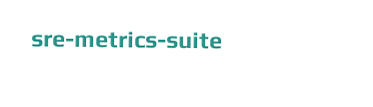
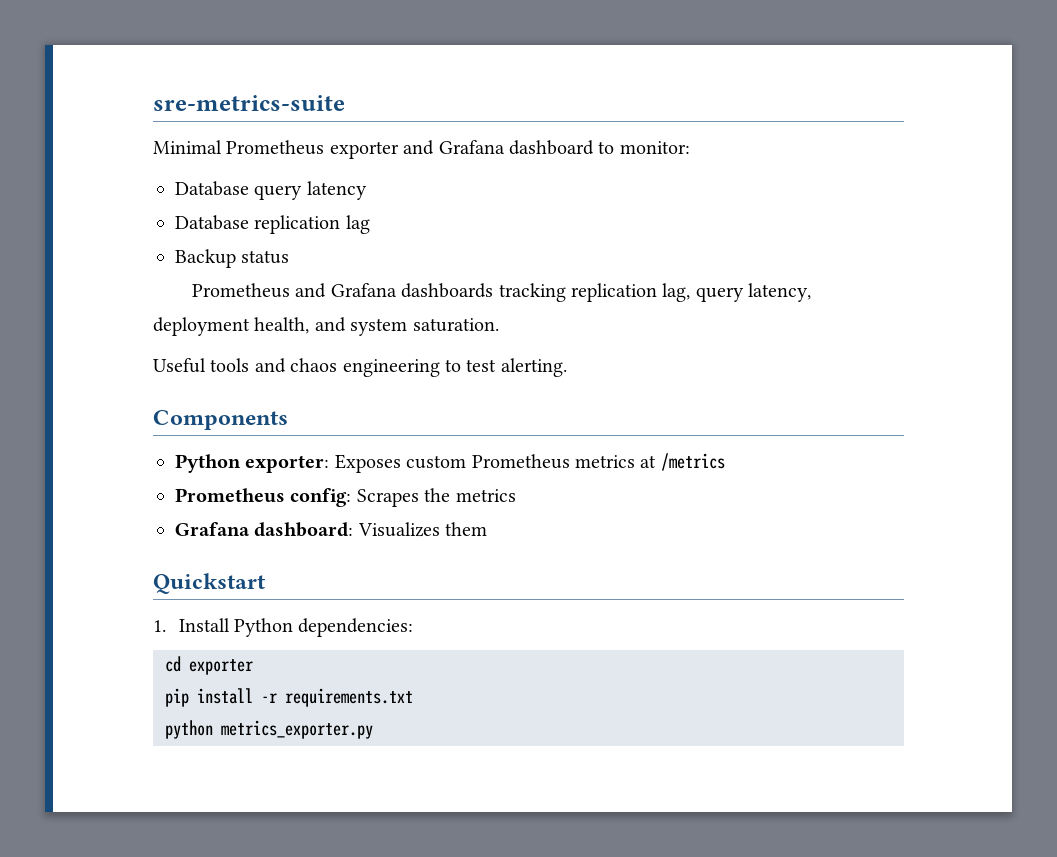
(223, 40) none -> [153,140,690,159] [175,181,367,200] [175,215,370,234] [175,249,290,268] [191,283,812,302] [153,317,499,336] [153,358,567,377] [153,410,288,430] [175,453,725,473] [175,488,516,507] [175,522,488,537] [153,573,266,594] [153,618,414,637] [165,656,253,675] [165,688,413,707] [165,720,373,739] // Minimal Prometheus exporter and Grafana dashboard to monitor: // Database query latency // Database replication lag // Backup status // Prometheus and Grafana dashboards tracking replication lag, query latency, deployment health, and system saturation. // Useful tools and chaos engineering to test alerting. // Components // Python exporter: Exposes custom Prometheus metrics at /metrics // Prometheus config: Scrapes the metrics // Grafana dashboard: Visualizes them // Quickstart // 1. Install Python dependencies: // cd exporter // pip install -r requirements.txt // python metrics_exporter.py

